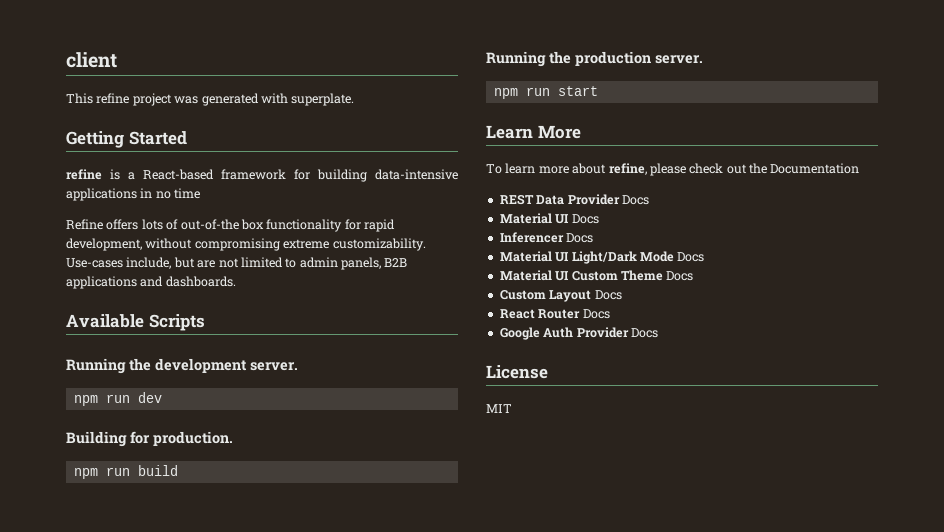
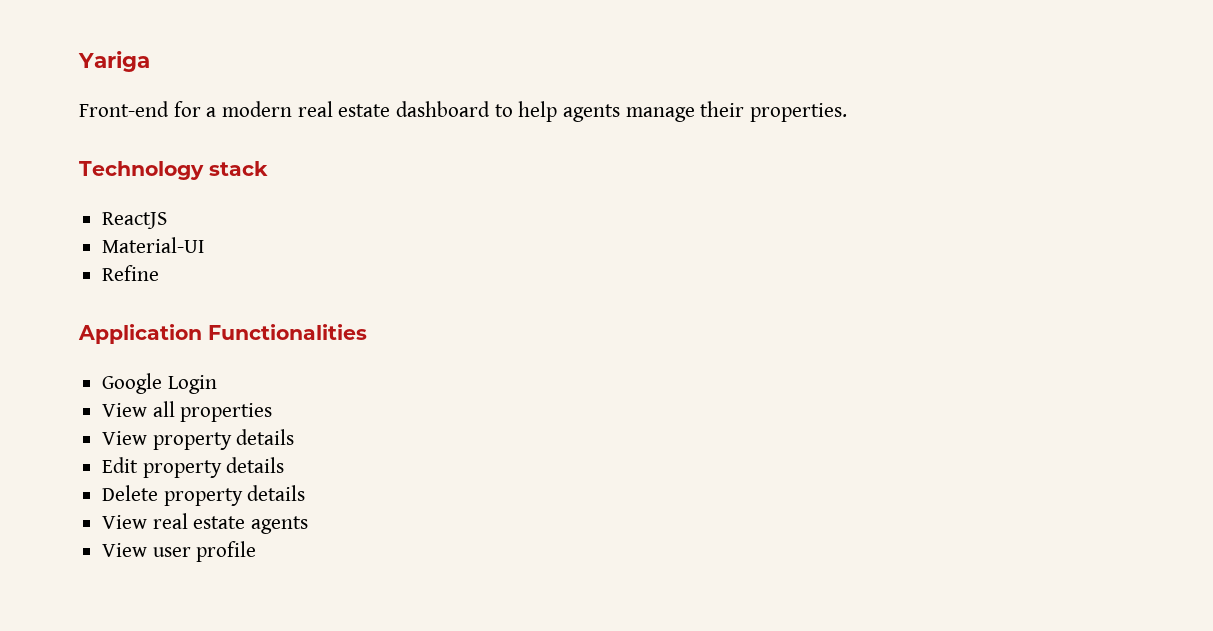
[66,52,117,68] [66,93,355,106] [66,131,187,148] [66,169,458,182] [66,188,201,201] [66,219,395,232] [66,238,426,251] [66,257,408,270] [66,276,236,289] [66,314,205,331] [66,358,298,374] [73,392,162,406] [66,431,233,447] [73,465,178,479] [486,51,703,67] [493,86,598,99] [486,125,581,139] [486,163,860,176] [499,194,649,205] [499,213,599,224] [499,232,594,243] [499,251,705,264] [499,270,694,281] [499,290,622,302] [499,309,610,319] [499,327,658,340] [486,365,548,379] [486,404,512,413] client // This refine project was generated with superplate. // Getting Started // refine is a React-based framework for building data-intensive applications in no time // Refine offers lots of out-of-the box functionality for rapid development, without compromising extreme customizability. Use-cases include, but are not limited to admin panels, B2B applications and dashboards. // Available Scripts // Running the development server. // npm run dev // Building for production. // npm run build // Running the production server. // npm run start // Learn More // To learn more about refine, please check out the Documentation // REST Data Provider Docs // Material UI Docs // Inferencer Docs // Material UI Light/Dark Mode Docs // Material UI Custom Theme Docs // Custom Layout Docs // React Router Docs // Google Auth Provider Docs // License // MIT -> [78,51,150,72] [79,101,848,122] [79,161,268,180] [102,212,168,229] [102,237,205,253] [102,265,160,281] [78,324,367,344] [102,373,217,394] [102,401,273,422] [102,429,295,450] [102,457,285,478] [102,485,306,506] [102,513,309,534] [102,541,257,562] Yariga // Front-end for a modern real estate dashboard to help agents manage their properties. // Technology stack // ReactJS // Material-UI // Refine // Application Functionalities // Google Login // View all properties // View property details // Edit property details // Delete property details // View real estate agents // View user profile

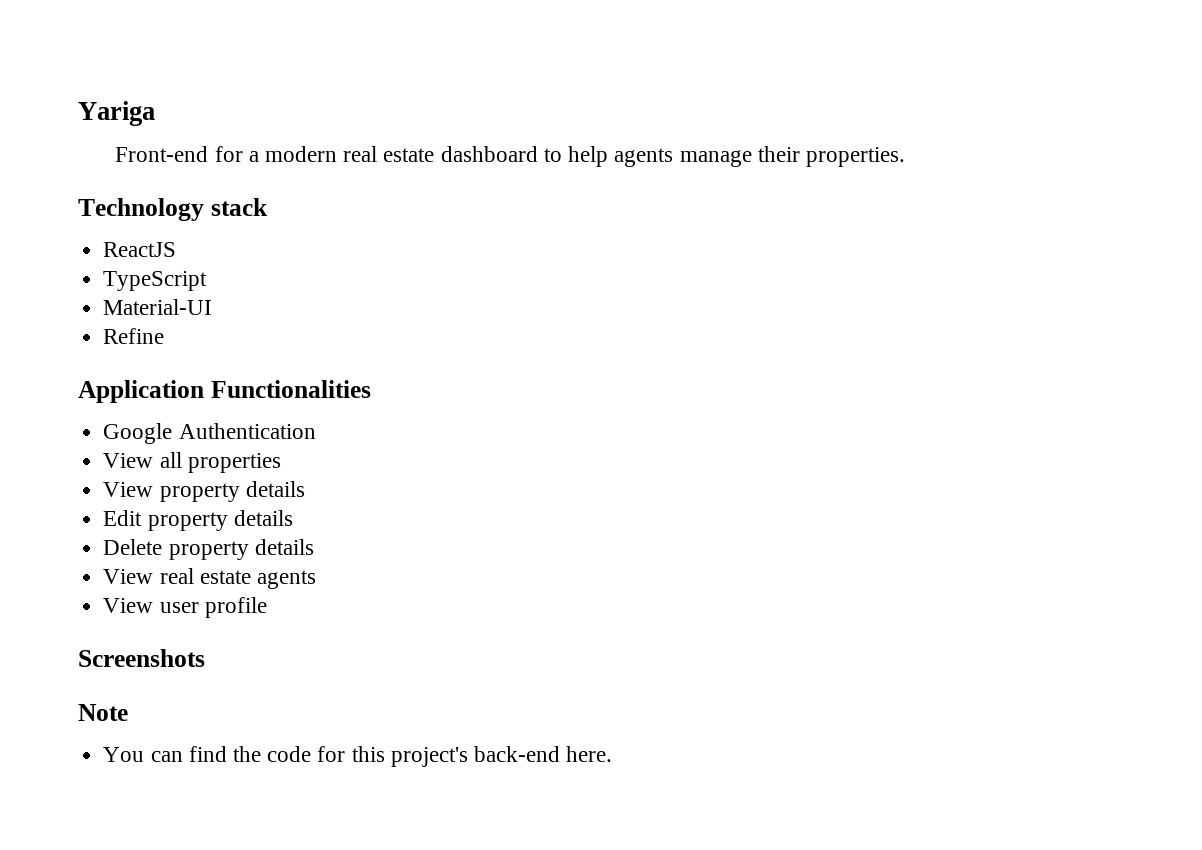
(168, 220) none -> [103,271,208,291] // TypeScript
[167,375,217,394] Login -> [178,423,316,439] Authentication
(257, 551) none -> [78,649,205,667] [78,704,128,721] [103,746,613,767] // Screenshots // Note // You can find the code for this project's back-end here.

